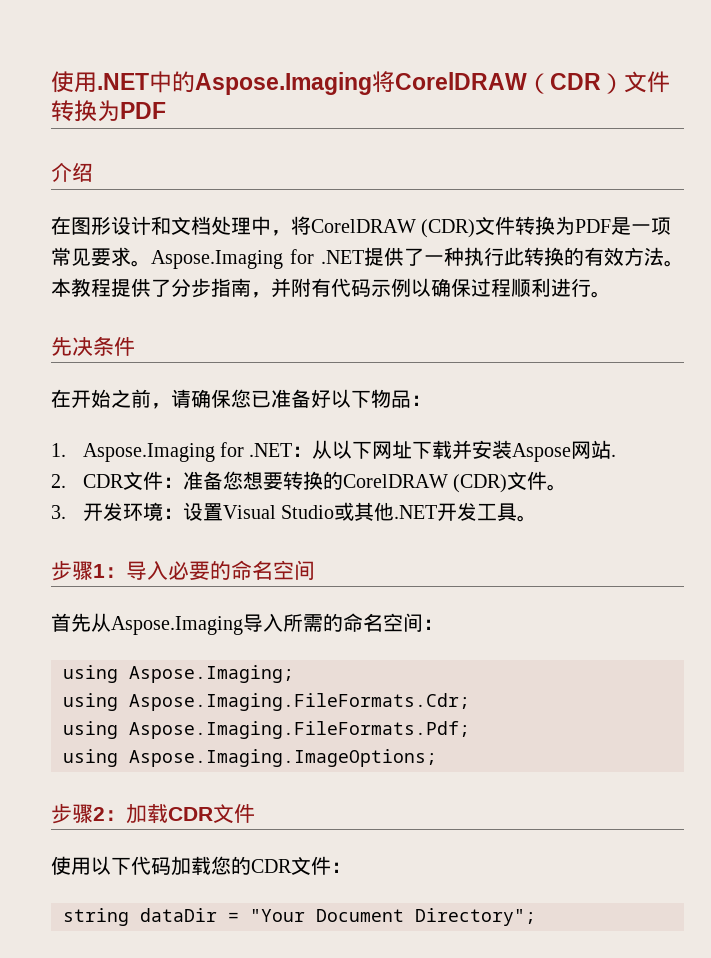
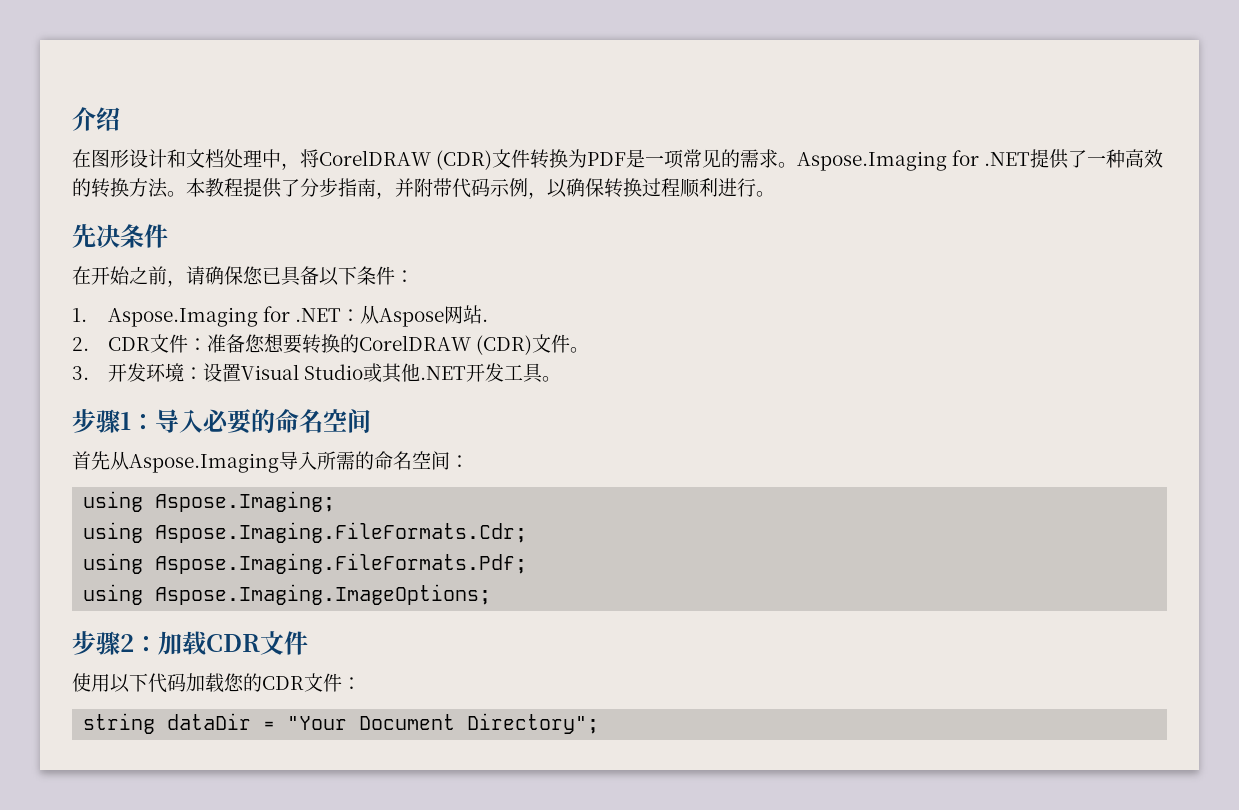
[51,71,670,95] [51,100,166,122] 使用.NET中的Aspose.Imaging将CorelDRAW（CDR）文件转换为PDF // -> (72, 119) none
[91,248,111,266] 要 -> [721,149,760,168] 的需
[464,247,624,266] 执行此转换的有效 -> [1125,149,1164,168] [72,178,129,198] 高效的转换
[311,278,331,297] 有 -> [433,178,452,197] 带
[411,278,471,297] 以确保 -> [528,178,642,199] ，以确保转换
[271,389,411,408] 准备好以下物品 -> [281,266,395,286] 具备以下条件
[332,440,513,460] 以下网址下载并安装 -> (379, 314) none

